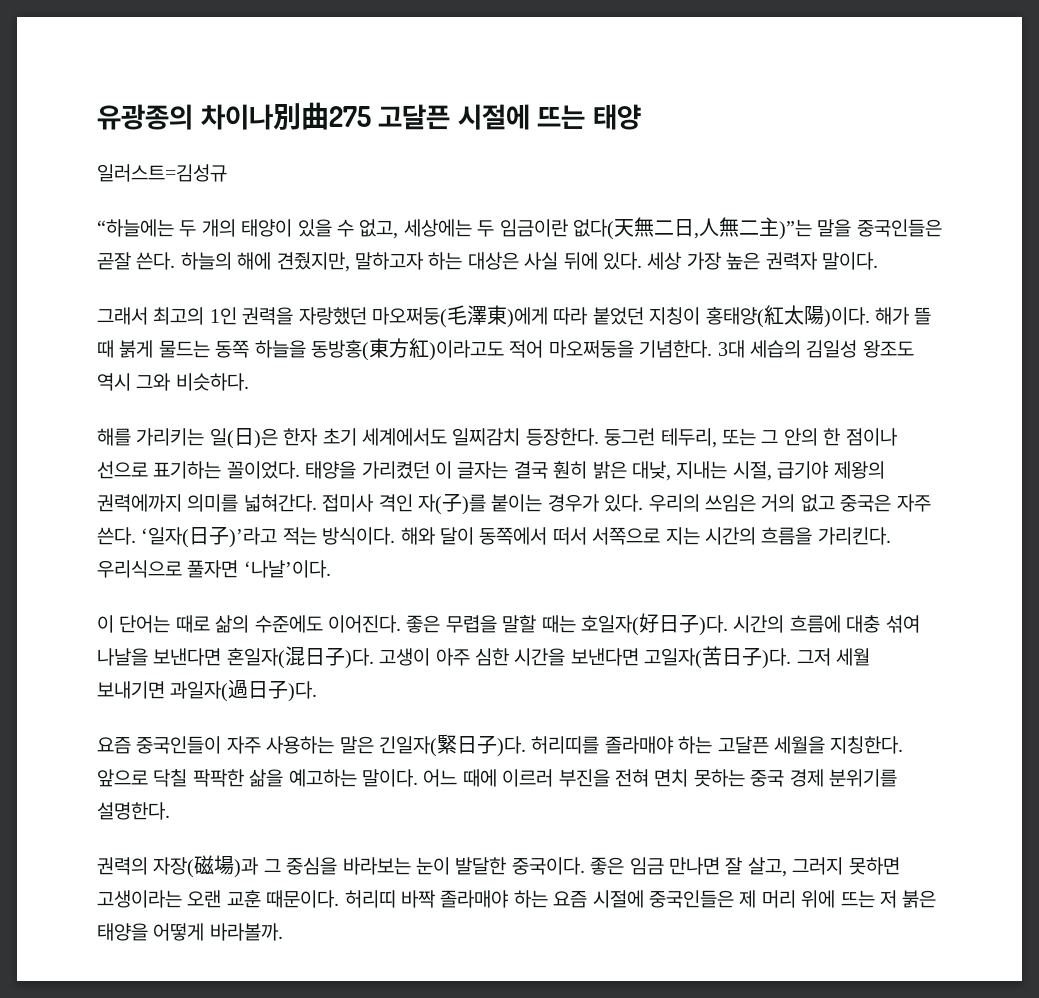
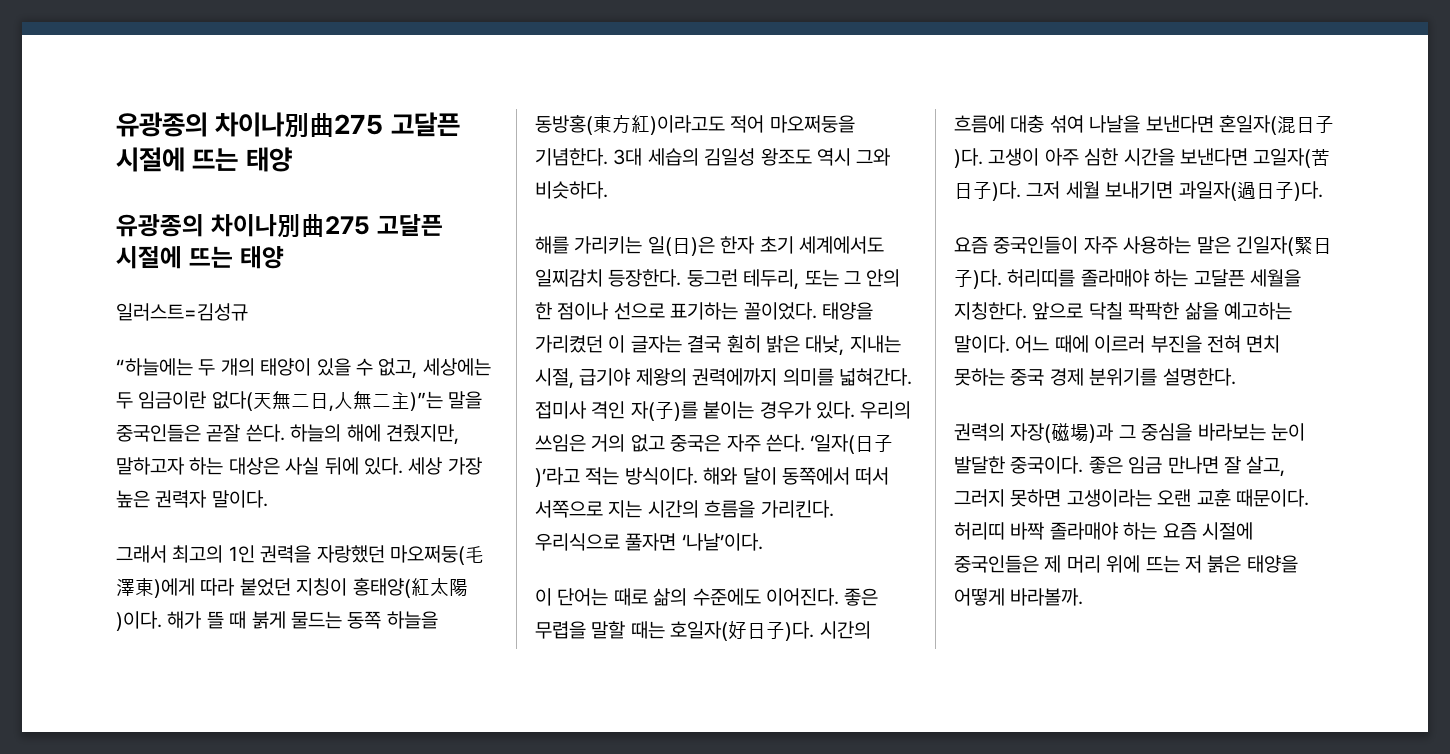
[97,102,641,130] 유광종의 차이나別曲275 고달픈 시절에 뜨는 태양 -> [116,112,460,137] [116,147,292,172] [116,214,443,237] [116,246,284,269] 유광종의 차이나別曲275 고달픈 시절에 뜨는 태양 // 유광종의 차이나別曲275 고달픈 시절에 뜨는 태양

